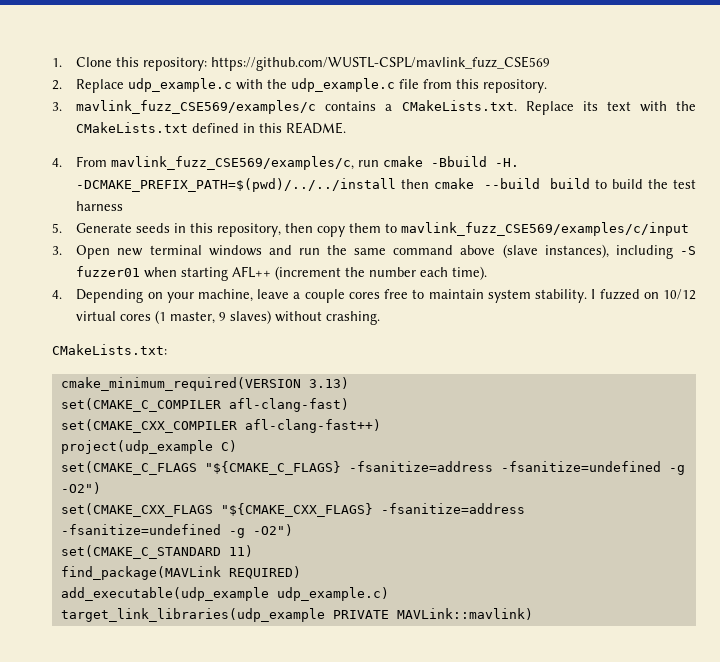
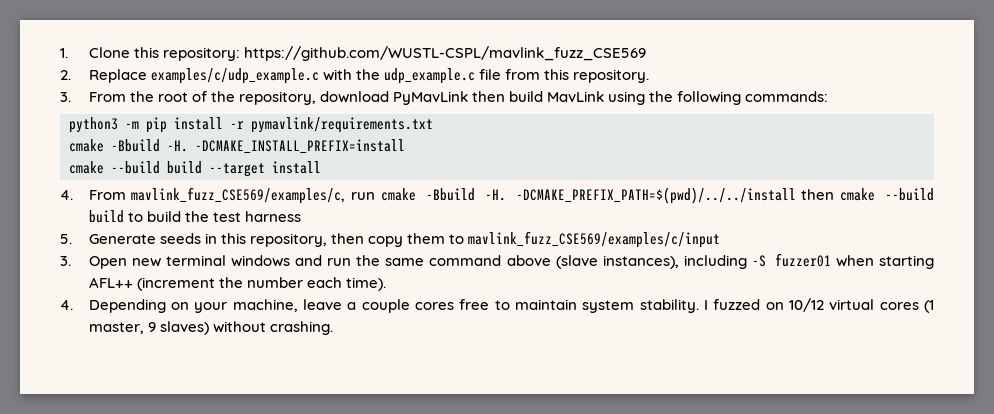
[128,78,233,92] udp_example.c -> [150,68,319,84] examples/c/udp_example.c
[76,100,696,115] [76,122,347,134] mavlink_fuzz_CSE569/examples/c contains a CMakeLists.txt. Replace its text with the CMakeLists.txt defined in this README. -> [88,91,829,105] [69,117,433,133] [69,139,405,154] [69,161,321,177] From the root of the repository, download PyMavLink then build MavLink using the following commands: // python3 -m pip install -r pymavlink/requirements.txt // cmake -Bbuild -H. -DCMAKE_INSTALL_PREFIX=install // cmake --build build --target install
[52,344,167,355] [60,377,349,391] [60,398,349,412] [60,419,381,433] [60,440,237,454] [60,461,685,475] [60,482,101,494] [60,503,525,517] [60,524,293,538] [60,545,253,559] [60,566,301,580] [60,587,389,601] [60,608,533,622] // CMakeLists.txt: // cmake_minimum_required(VERSION 3.13) // set(CMAKE_C_COMPILER afl-clang-fast) // set(CMAKE_CXX_COMPILER afl-clang-fast++) // project(udp_example C) // set(CMAKE_C_FLAGS "${CMAKE_C_FLAGS} -fsanitize=address -fsanitize=undefined -g -O2") // set(CMAKE_CXX_FLAGS "${CMAKE_CXX_FLAGS} -fsanitize=address -fsanitize=undefined -g -O2") // set(CMAKE_C_STANDARD 11) // find_package(MAVLink REQUIRED) // add_executable(udp_example udp_example.c) // target_link_libraries(udp_example PRIVATE MAVLink::mavlink) -> (333, 328) none

